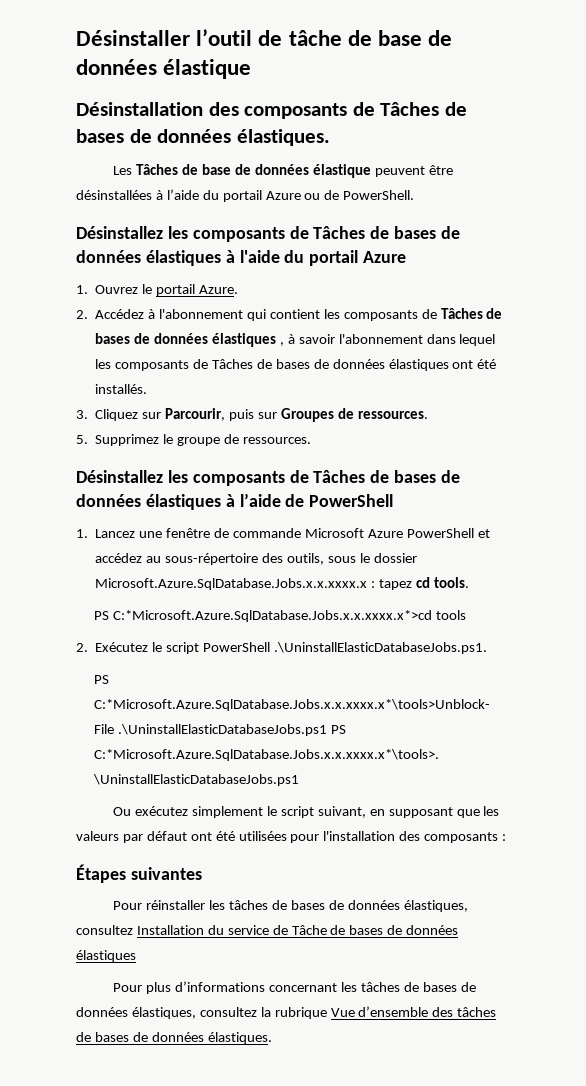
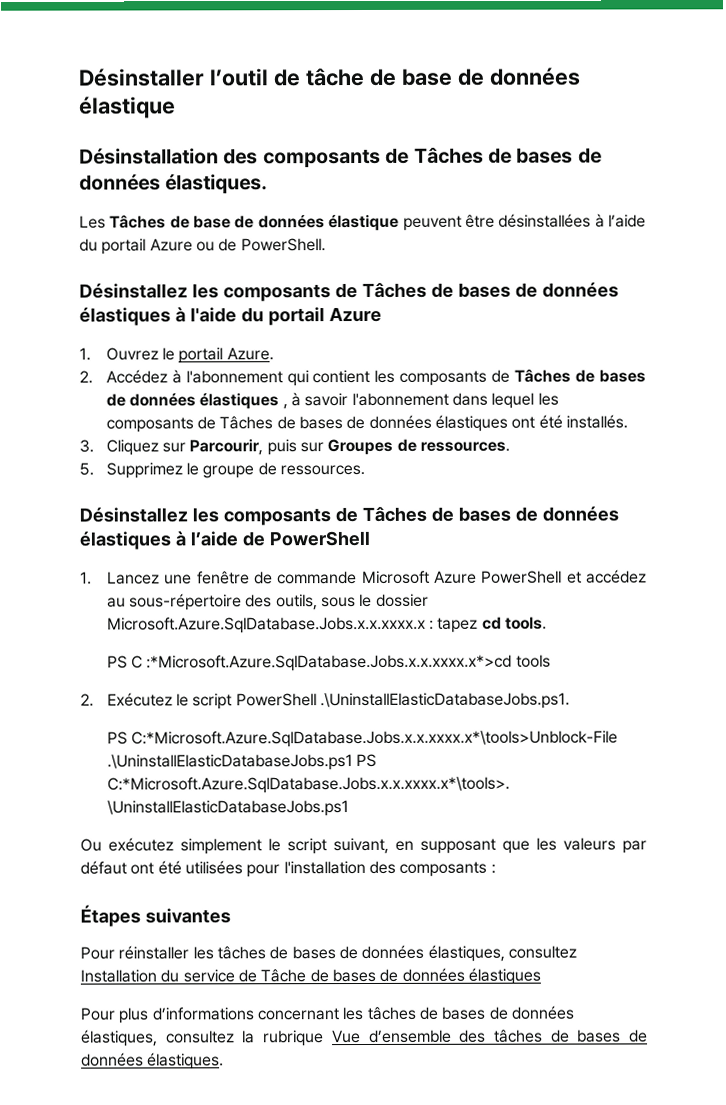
[113,610,433,622] C:*Microsoft.Azure.SqlDatabase.Jobs.x.x.xxxx.x*>cd -> [131,654,513,672] C :*Microsoft.Azure.SqlDatabase.Jobs.x.x.xxxx.x*>cd

